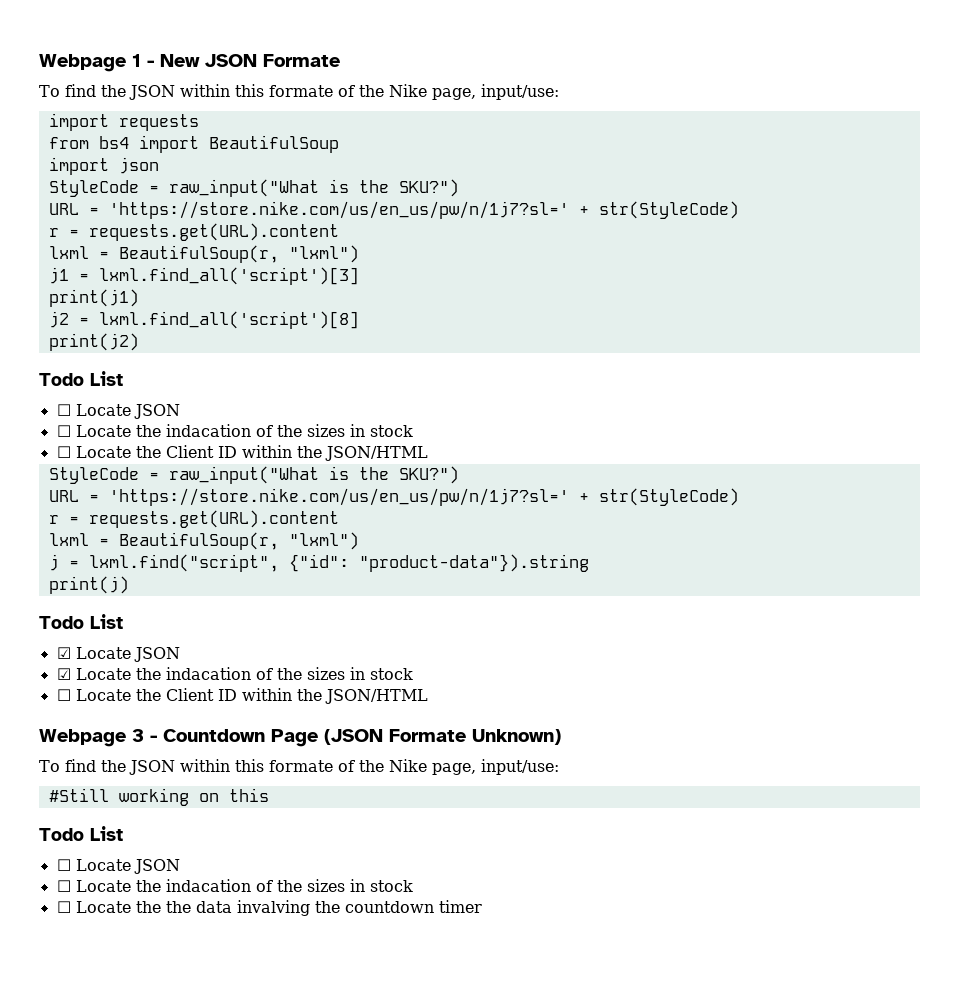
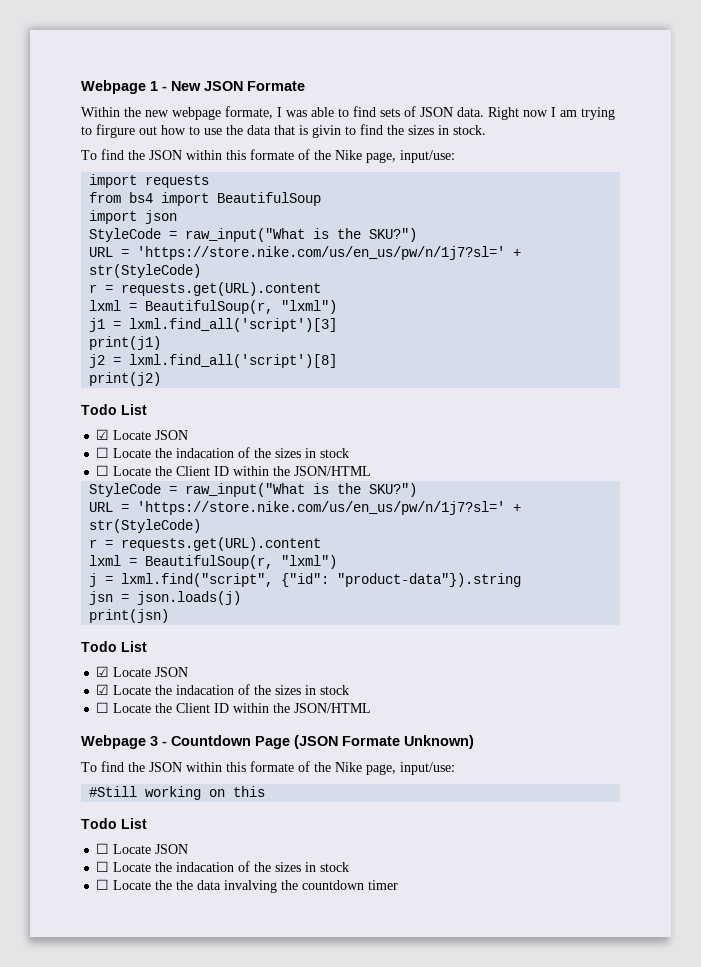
(340, 60) none -> [81,106,615,120] [81,124,486,138] // Within the new webpage formate, I was able to find sets of JSON data. Right now I am trying to firgure out how to use the data that is givin to find the sizes in stock.
[56,404,71,416] ☐ -> [96,429,110,440] ☑
[48,576,129,594] print(j) -> [89,591,242,605] [89,609,170,623] jsn = json.loads(j) // print(jsn)

